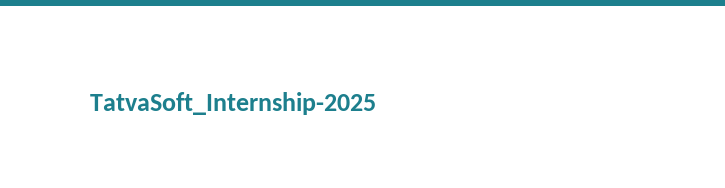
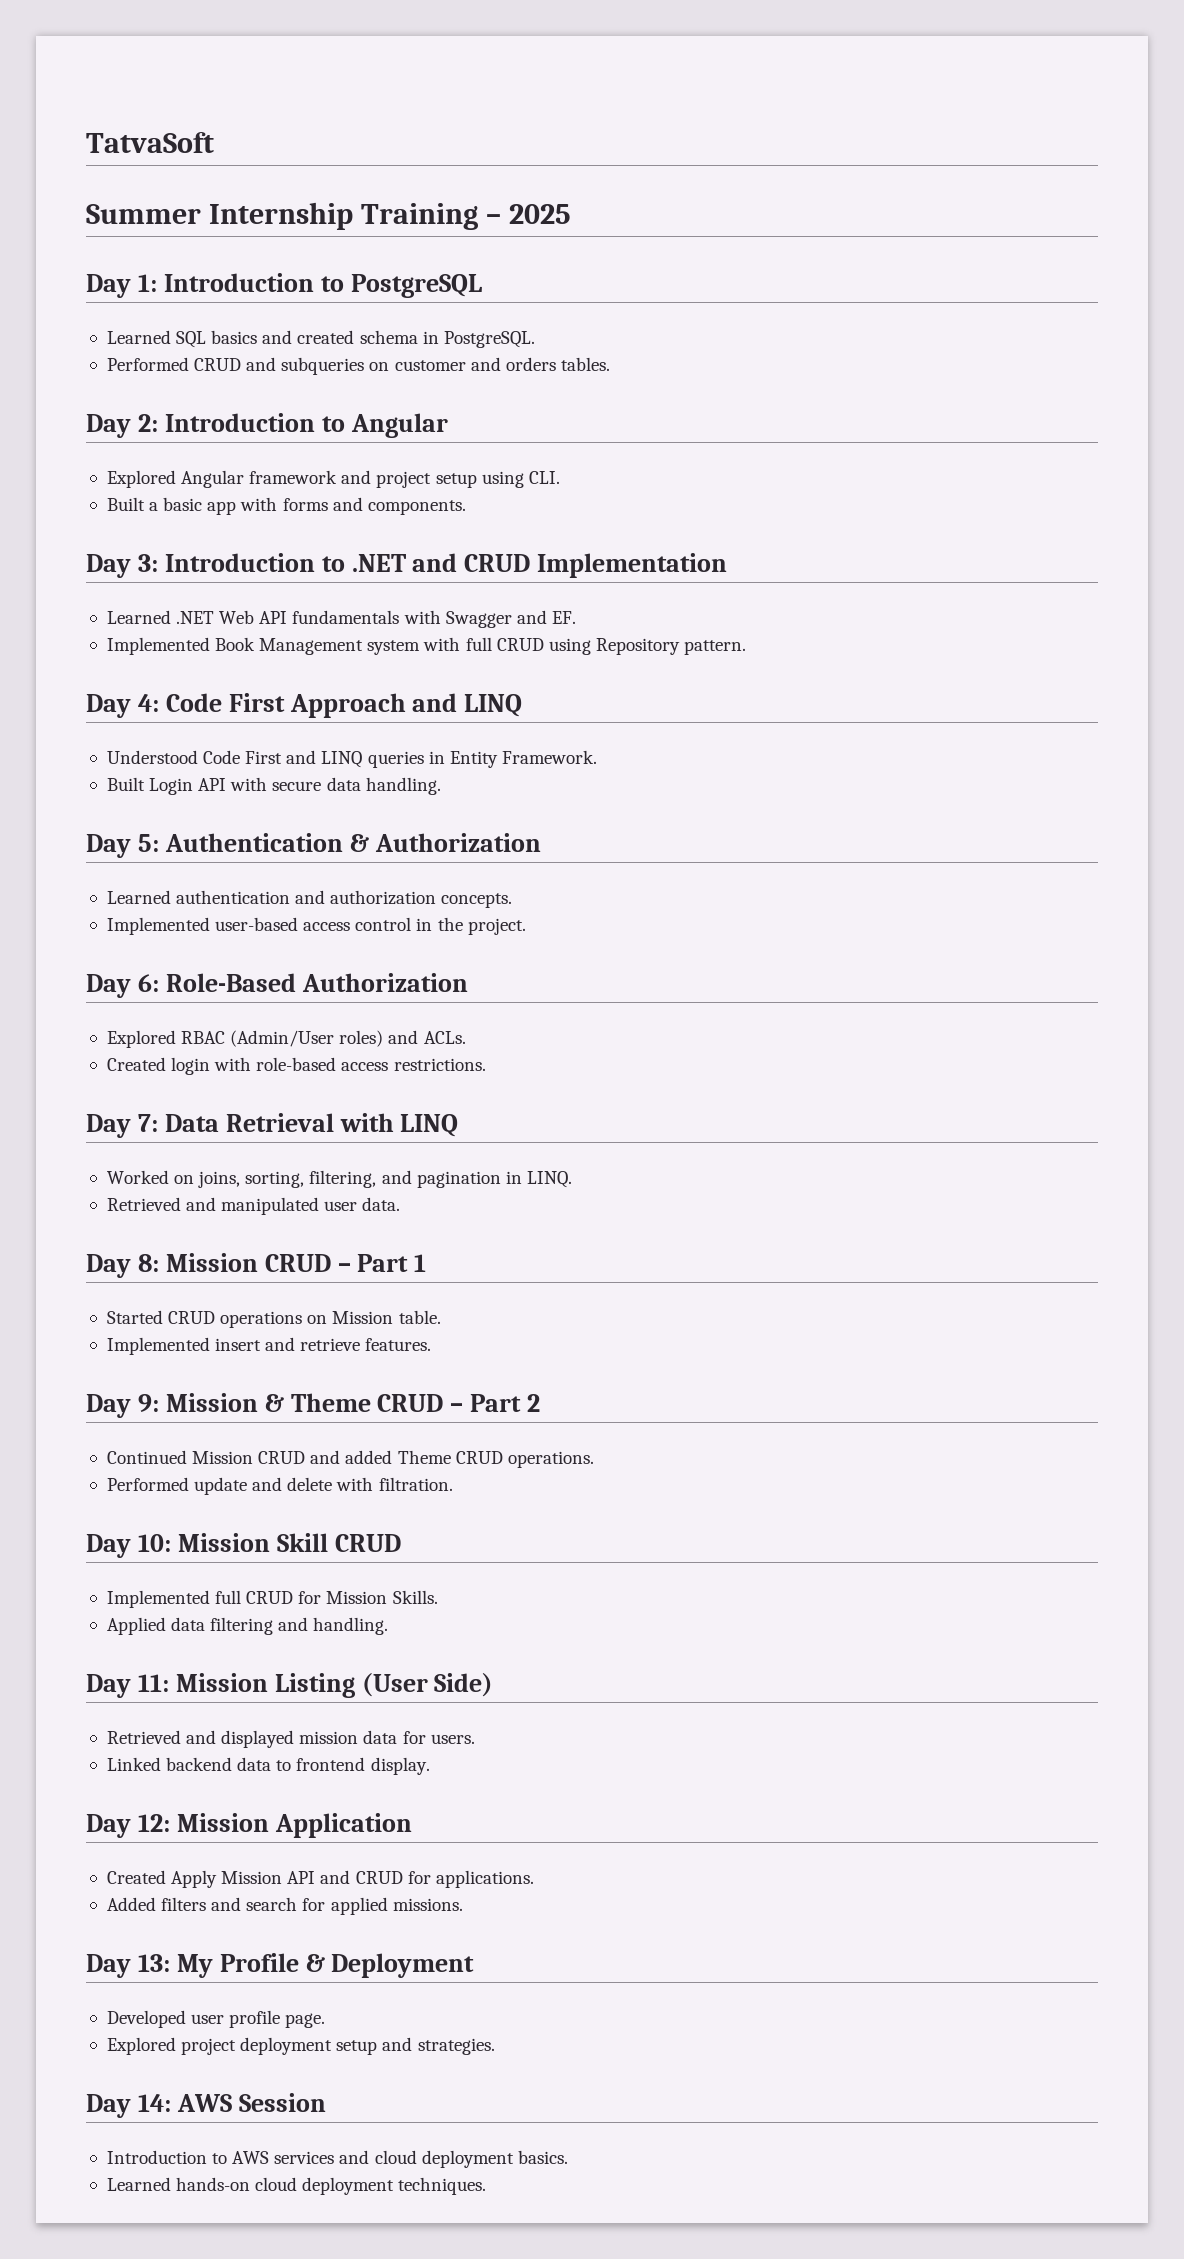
[90,92,376,115] TatvaSoft_Internship-2025 -> [86,132,214,153] [86,202,571,230] [86,273,482,298] [106,330,535,348] [106,357,610,375] [86,413,448,438] [106,470,560,488] [106,497,466,515] [86,553,728,578] [106,610,576,628] [106,637,747,655] [86,693,523,718] [106,750,597,768] [106,777,441,795] [86,833,541,858] [106,890,513,908] [106,917,526,935] [86,973,468,998] [106,1030,466,1048] [106,1057,486,1075] [86,1113,459,1138] [106,1170,572,1188] [106,1197,401,1215] [86,1253,427,1278] [106,1310,441,1328] [106,1337,432,1355] [86,1393,541,1418] [106,1450,594,1468] [106,1477,453,1495] [86,1533,401,1558] [106,1590,438,1608] [106,1617,389,1635] [86,1673,494,1698] [106,1730,475,1748] [106,1757,430,1775] [86,1813,412,1838] [106,1870,534,1888] [106,1897,463,1915] [86,1953,475,1978] [106,2010,326,2028] [106,2037,495,2055] [86,2093,326,2118] [106,2150,568,2168] [106,2177,487,2195] TatvaSoft // Summer Internship Training – 2025 // Day 1: Introduction to PostgreSQL // Learned SQL basics and created schema in PostgreSQL. // Performed CRUD and subqueries on customer and orders tables. // Day 2: Introduction to Angular // Explored Angular framework and project setup using CLI. // Built a basic app with forms and components. // Day 3: Introduction to .NET and CRUD Implementation // Learned .NET Web API fundamentals with Swagger and EF. // Implemented Book Management system with full CRUD using Repository pattern. // Day 4: Code First Approach and LINQ // Understood Code First and LINQ queries in Entity Framework. // Built Login API with secure data handling. // Day 5: Authentication & Authorization // Learned authentication and authorization concepts. // Implemented user-based access control in the project. // Day 6: Role-Based Authorization // Explored RBAC (Admin/User roles) and ACLs. // Created login with role-based access restrictions. // Day 7: Data Retrieval with LINQ // Worked on joins, sorting, filtering, and pagination in LINQ. // Retrieved and manipulated user data. // Day 8: Mission CRUD – Part 1 // Started CRUD operations on Mission table. // Implemented insert and retrieve features. // Day 9: Mission & Theme CRUD – Part 2 // Continued Mission CRUD and added Theme CRUD operations. // Performed update and delete with filtration. // Day 10: Mission Skill CRUD // Implemented full CRUD for Mission Skills. // Applied data filtering and handling. // Day 11: Mission Listing (User Side) // Retrieved and displayed mission data for users. // Linked backend data to frontend display. // Day 12: Mission Application // Created Apply Mission API and CRUD for applications. // Added filters and search for applied missions. // Day 13: My Profile & Deployment // Developed user profile page. // Explored project deployment setup and strategies. // Day 14: AWS Session // Introduction to AWS services and cloud deployment basics. // Learned hands-on cloud deployment techniques.

